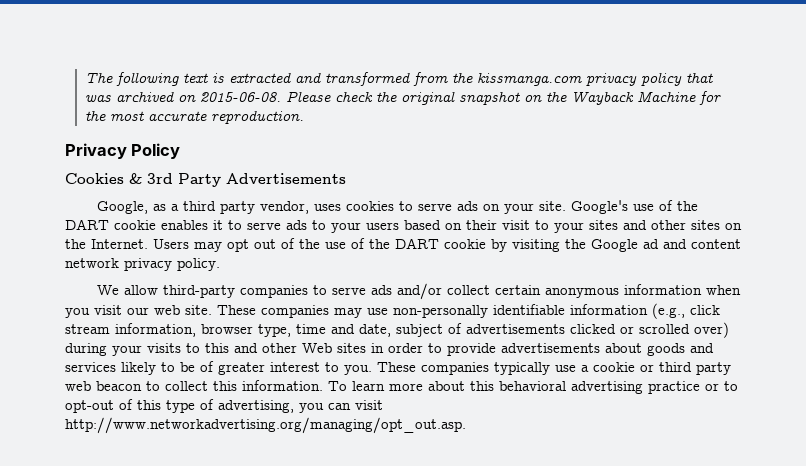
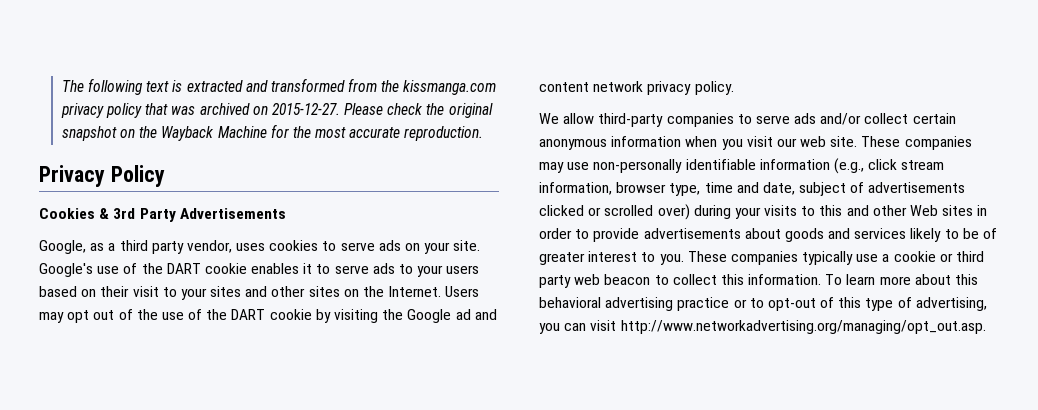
[200,92,282,102] 2015-06-08. -> [271,103,340,115] 2015-12-27.

